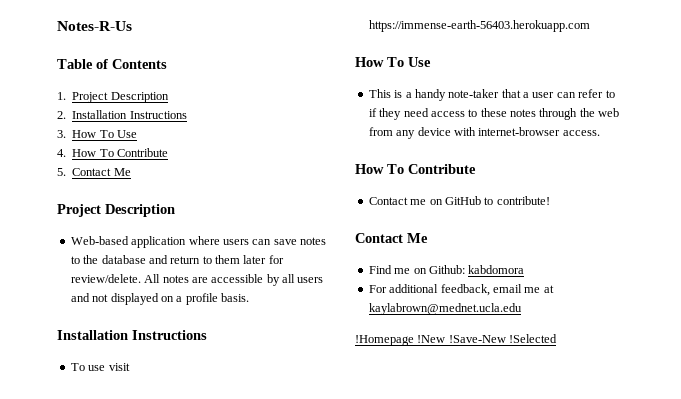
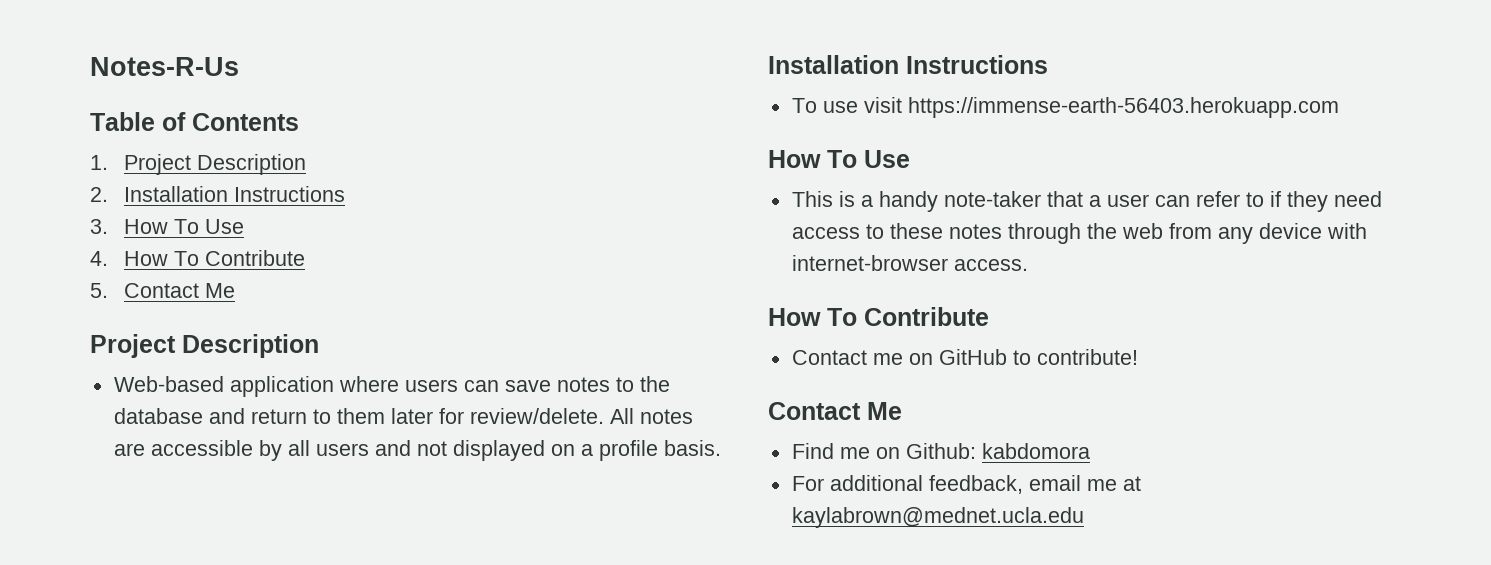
[355,334,558,346] // !Homepage !New !Save-New !Selected -> (1084, 517) none

